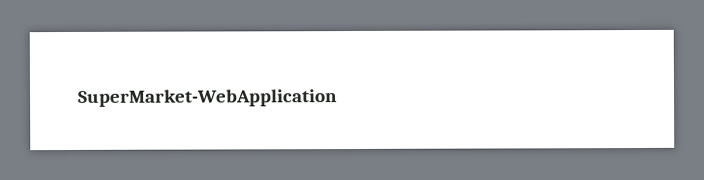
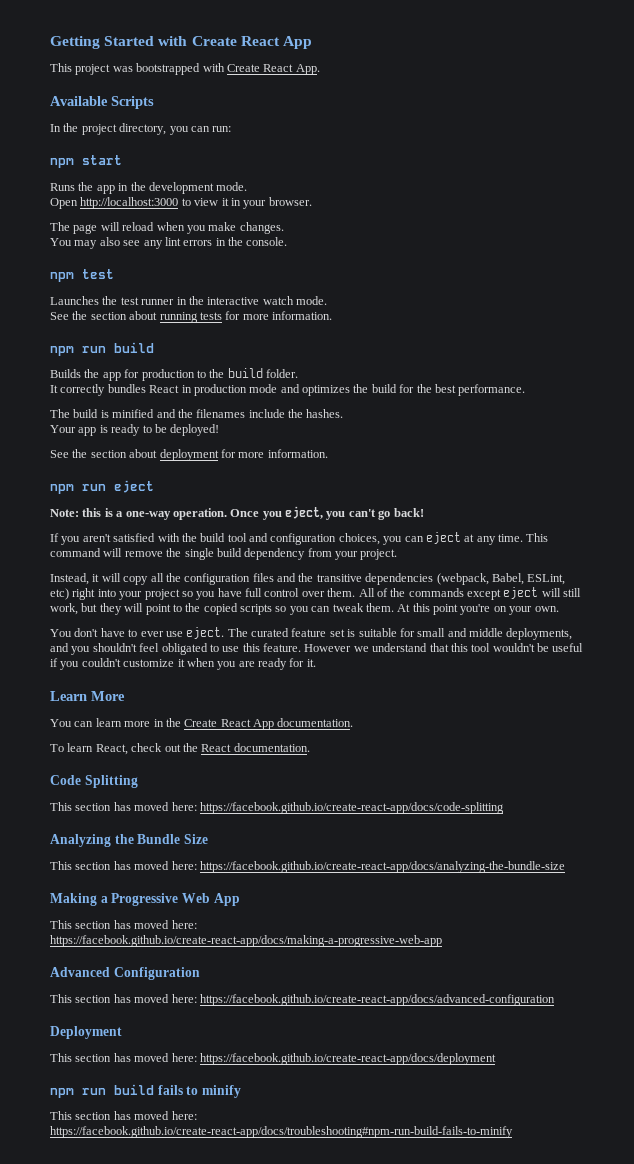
[77,89,338,107] SuperMarket-WebApplication -> [50,36,312,49] [50,63,320,75] [50,96,154,109] [50,123,232,135] [50,155,122,168] [50,182,248,194] [50,197,312,209] [50,222,284,234] [50,237,288,249] [50,269,114,282] [50,296,327,305] [50,311,332,323] [50,342,154,356] [50,368,298,381] [50,384,526,396] [50,409,344,418] [50,424,220,436] [50,449,328,461] [50,480,154,494] [50,506,424,520] [50,532,549,545] [50,548,398,560] [50,573,566,585] [50,587,582,600] [50,603,559,615] [50,627,573,640] [50,643,584,655] [50,658,316,670] [50,691,125,701] [50,718,354,730] [50,743,310,755] [50,775,138,788] [50,802,504,814] [50,834,208,847] [50,861,565,873] [50,893,240,906] [50,920,197,929] [50,935,442,947] [50,967,200,980] [50,994,555,1006] [50,1026,122,1039] [50,1053,496,1065] [50,1084,241,1098] [50,1111,197,1120] [50,1126,513,1138] Getting Started with Create React App // This project was bootstrapped with Create React App. // Available Scripts // In the project directory, you can run: // npm start // Runs the app in the development mode. // Open http://localhost:3000 to view it in your browser. // The page will reload when you make changes. // You may also see any lint errors in the console. // npm test // Launches the test runner in the interactive watch mode. // See the section about running tests for more information. // npm run build // Builds the app for production to the build folder. // It correctly bundles React in production mode and optimizes the build for the best performance. // The build is minified and the filenames include the hashes. // Your app is ready to be deployed! // See the section about deployment for more information. // npm run eject // Note: this is a one-way operation. Once you eject, you can't go back! // If you aren't satisfied with the build tool and configuration choices, you can eject at any time. This command will remove the single build dependency from your project. // Instead, it will copy all the configuration files and the transitive dependencies (webpack, Babel, ESLint, etc) right into your project so you have full control over them. All of the commands except eject will still work, but they will point to the copied scripts so you can tweak them. At this point you're on your own. // You don't have to ever use eject. The curated feature set is suitable for small and middle deployments, and you shouldn't feel obligated to use this feature. However we understand that this tool wouldn't be useful if you couldn't customize it when you are ready for it. // Learn More // You can learn more in the Create React App documentation. // To learn React, check out the React documentation. // Code Splitting // This section has moved here: https://facebook.github.io/create-react-app/docs/code-splitting // Analyzing the Bundle Size // This section has moved here: https://facebook.github.io/create-react-app/docs/analyzing-the-bundle-size // Making a Progressive Web App // This section has moved here: https://facebook.github.io/create-react-app/docs/making-a-progressive-web-app // Advanced Configuration // This section has moved here: https://facebook.github.io/create-react-app/docs/advanced-configuration // Deployment // This section has moved here: https://facebook.github.io/create-react-app/docs/deployment // npm run build fails to minify // This section has moved here: https://facebook.github.io/create-react-app/docs/troubleshooting#npm-run-build-fails-to-minify

